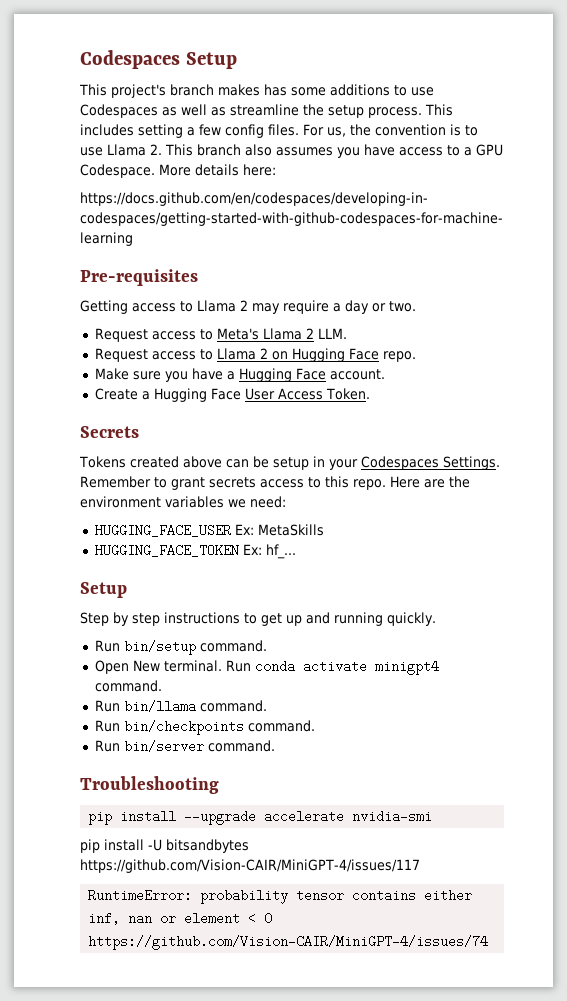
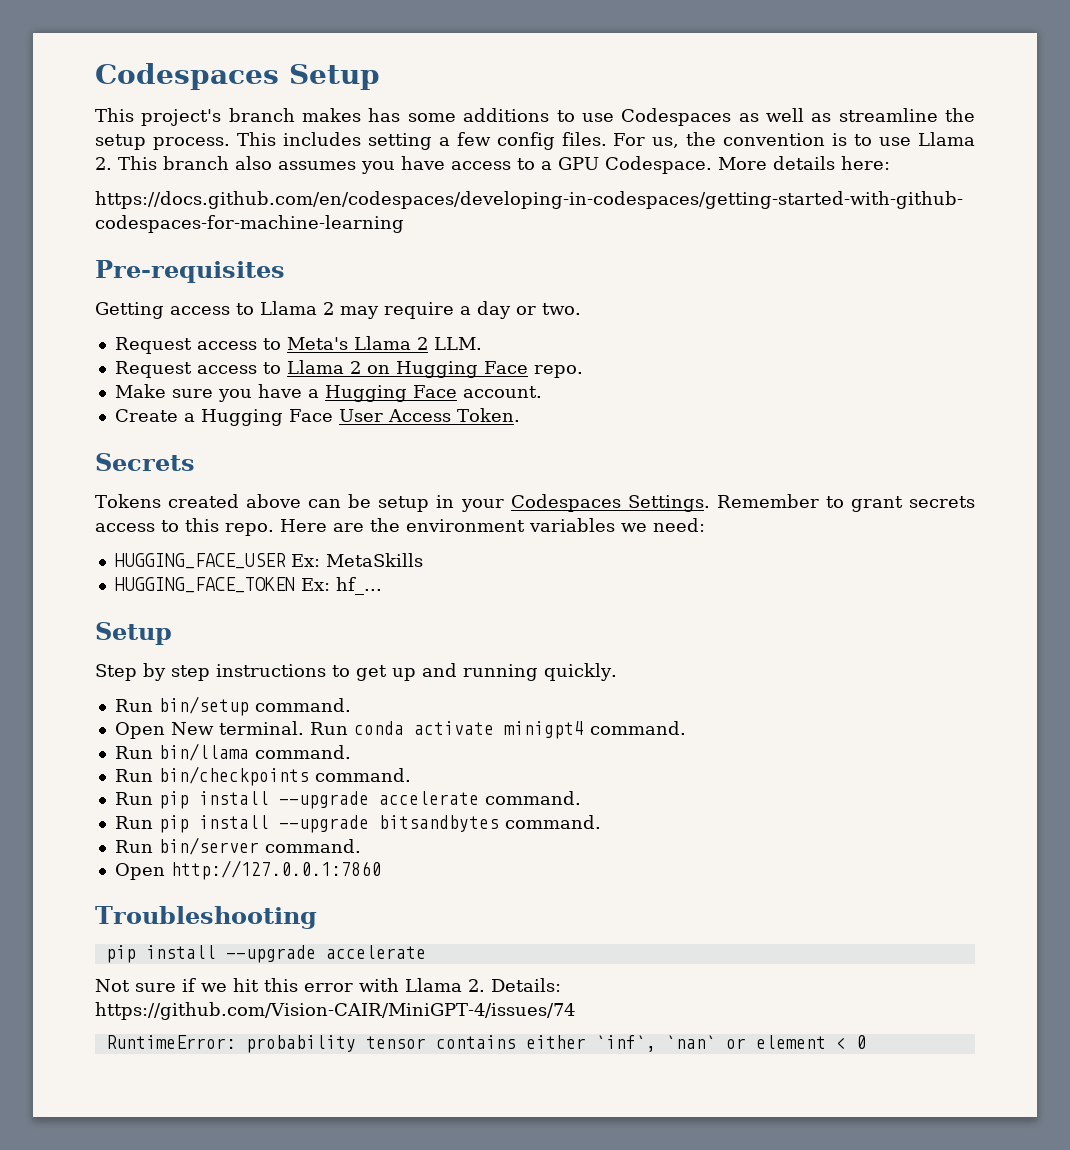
(315, 726) none -> [114,791,581,809] [114,815,601,833] // Run pip install --upgrade accelerate command. // Run pip install --upgrade bitsandbytes command.
(275, 746) none -> [114,860,381,880] // Open http://127.0.0.1:7860
[352,810,433,823] [80,839,249,853] [80,859,420,873] nvidia-smi // pip install -U bitsandbytes https://github.com/Vision-CAIR/MiniGPT-4/issues/117 -> [95,978,561,992] [95,1002,575,1020] // Not sure if we hit this error with Llama 2. Details: https://github.com/Vision-CAIR/MiniGPT-4/issues/74
[88,912,153,925] inf, nan -> [595,1035,716,1052] `inf`, `nan`
[88,935,489,950] https://github.com/Vision-CAIR/MiniGPT-4/issues/74 -> (866, 1042) none

